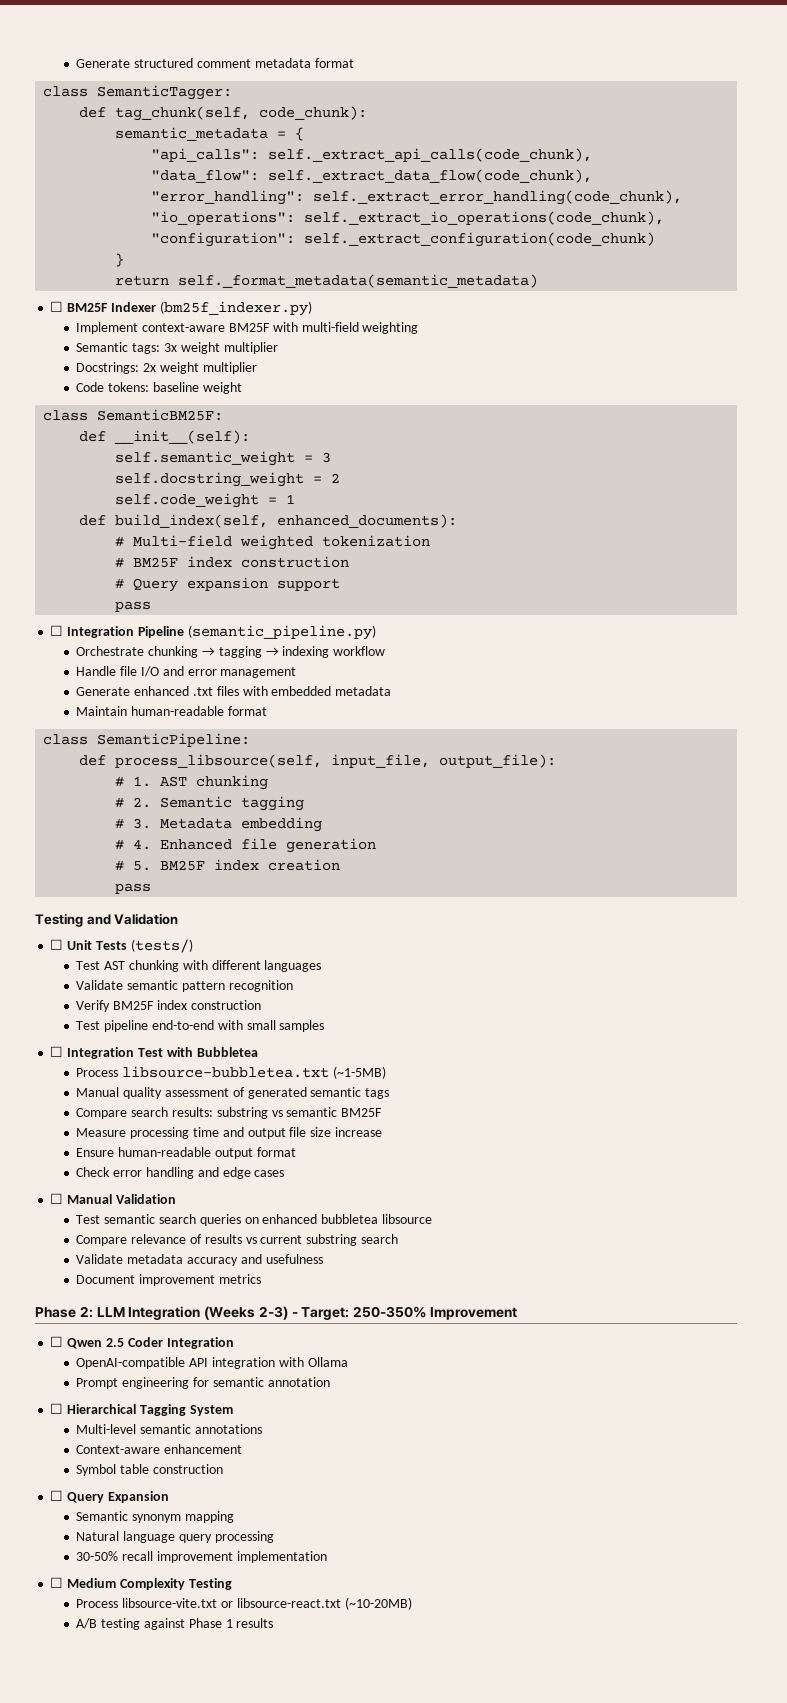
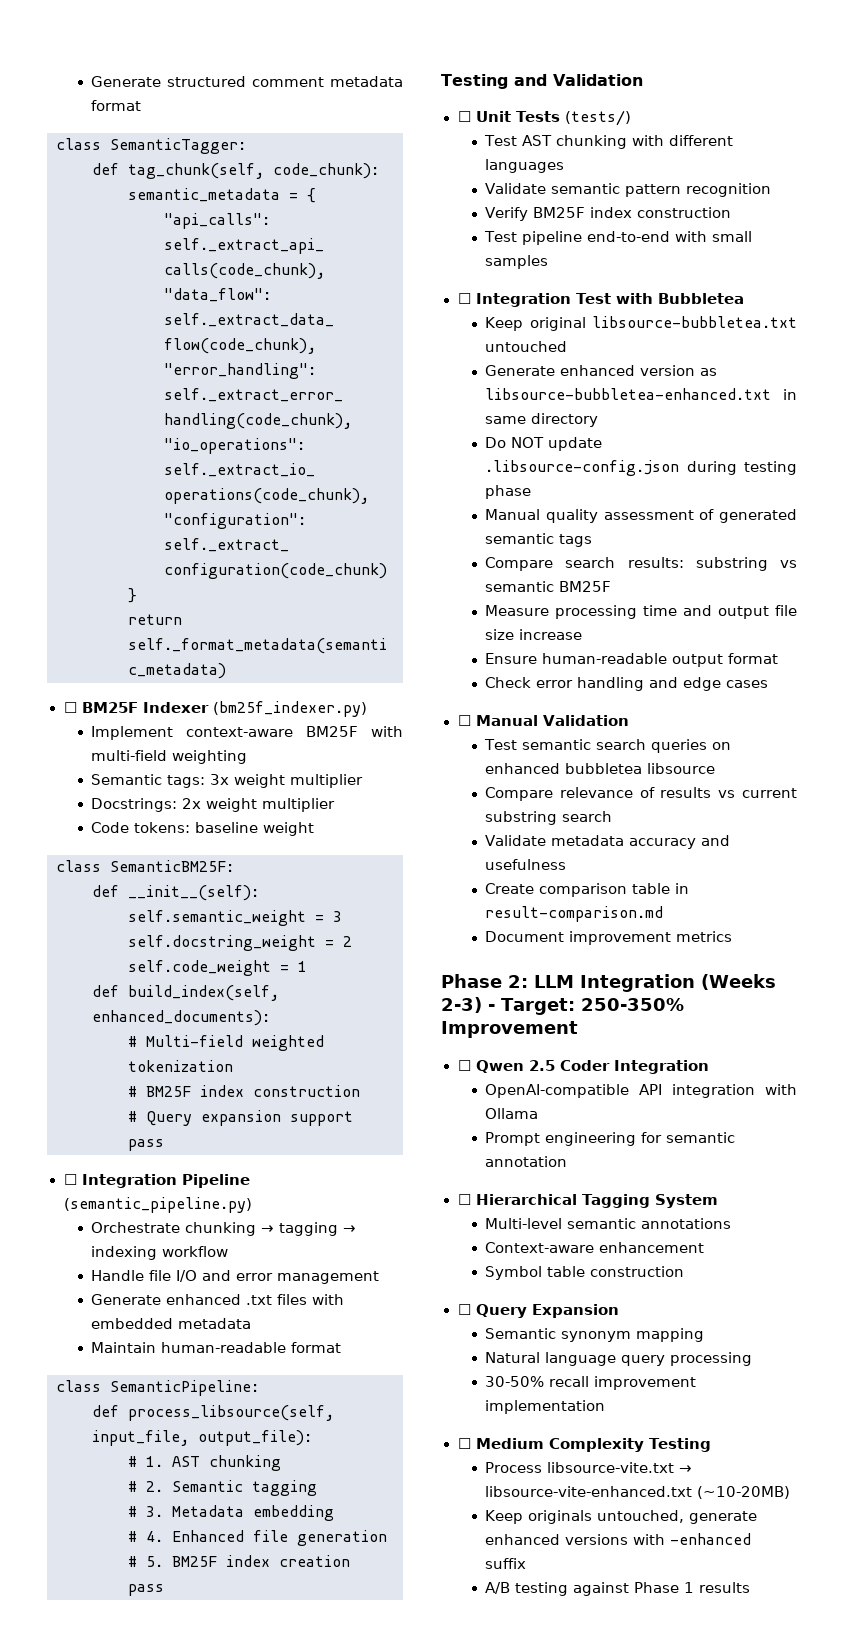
[76,1066,386,1079] Process libsource-bubbletea.txt (~1-5MB) -> [485,316,797,331] [485,341,568,352] [485,365,718,376] [485,388,797,400] [485,413,599,427] [485,437,603,451] [485,460,797,476] [485,485,532,499] Keep original libsource-bubbletea.txt untouched // Generate enhanced version as libsource-bubbletea-enhanced.txt in same directory // Do NOT update .libsource-config.json during testing phase
(323, 1259) none -> [485,883,690,897] [485,906,664,922] // Create comparison table in result-comparison.md
[220,1598,341,1608] or libsource-react.txt -> [679,1465,693,1473] [485,1486,693,1497] → libsource-vite-enhanced.txt
(412, 1603) none -> [485,1510,758,1524] [485,1533,752,1545] [485,1558,527,1569] // Keep originals untouched, generate enhanced versions with -enhanced suffix

